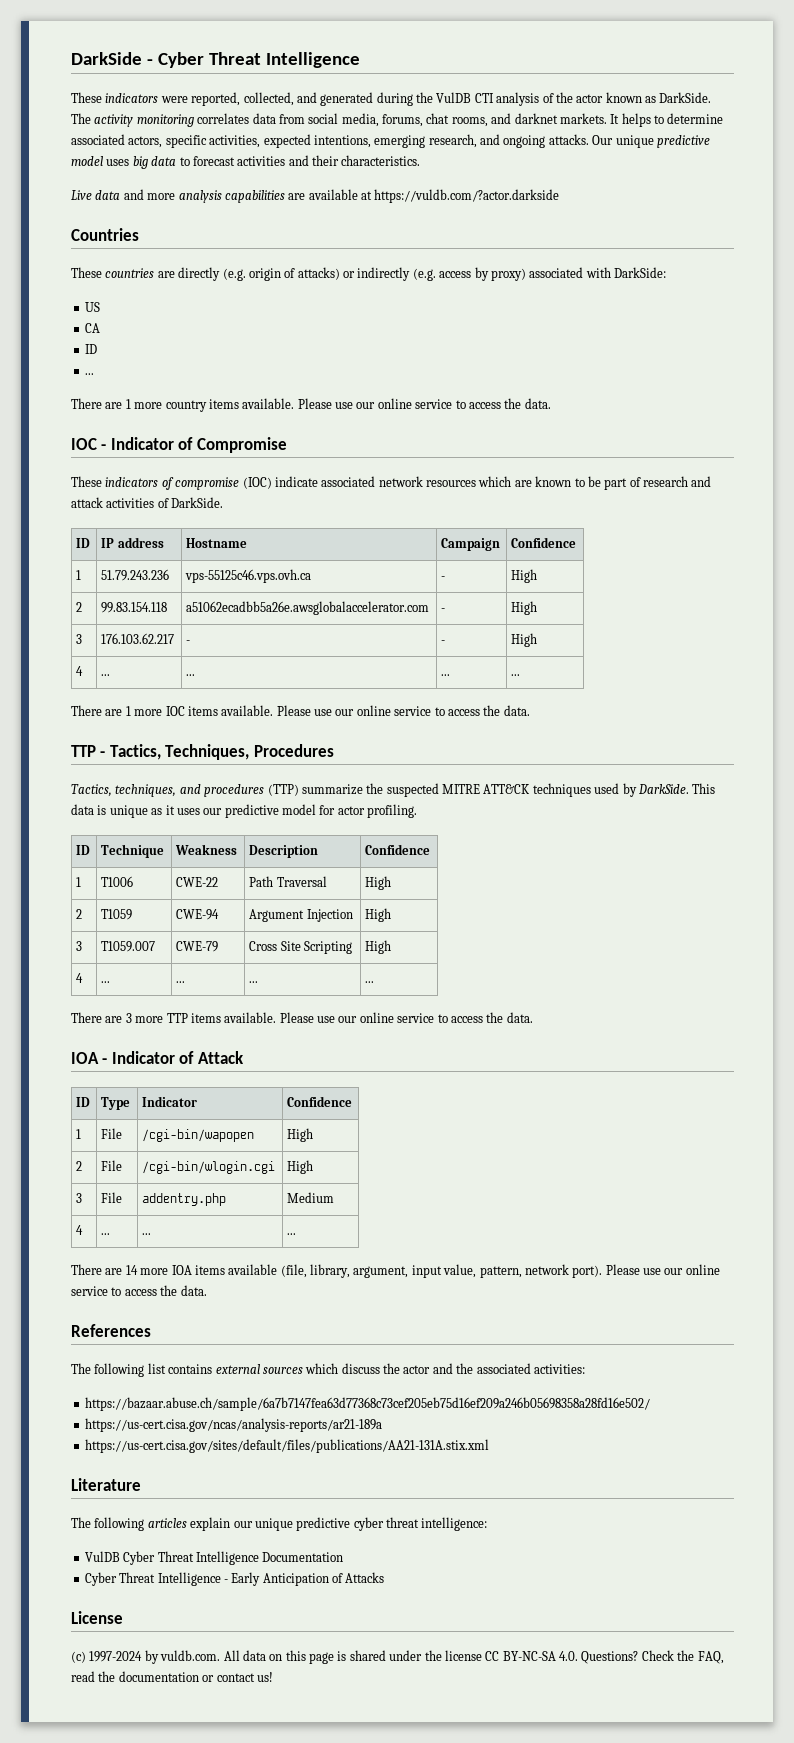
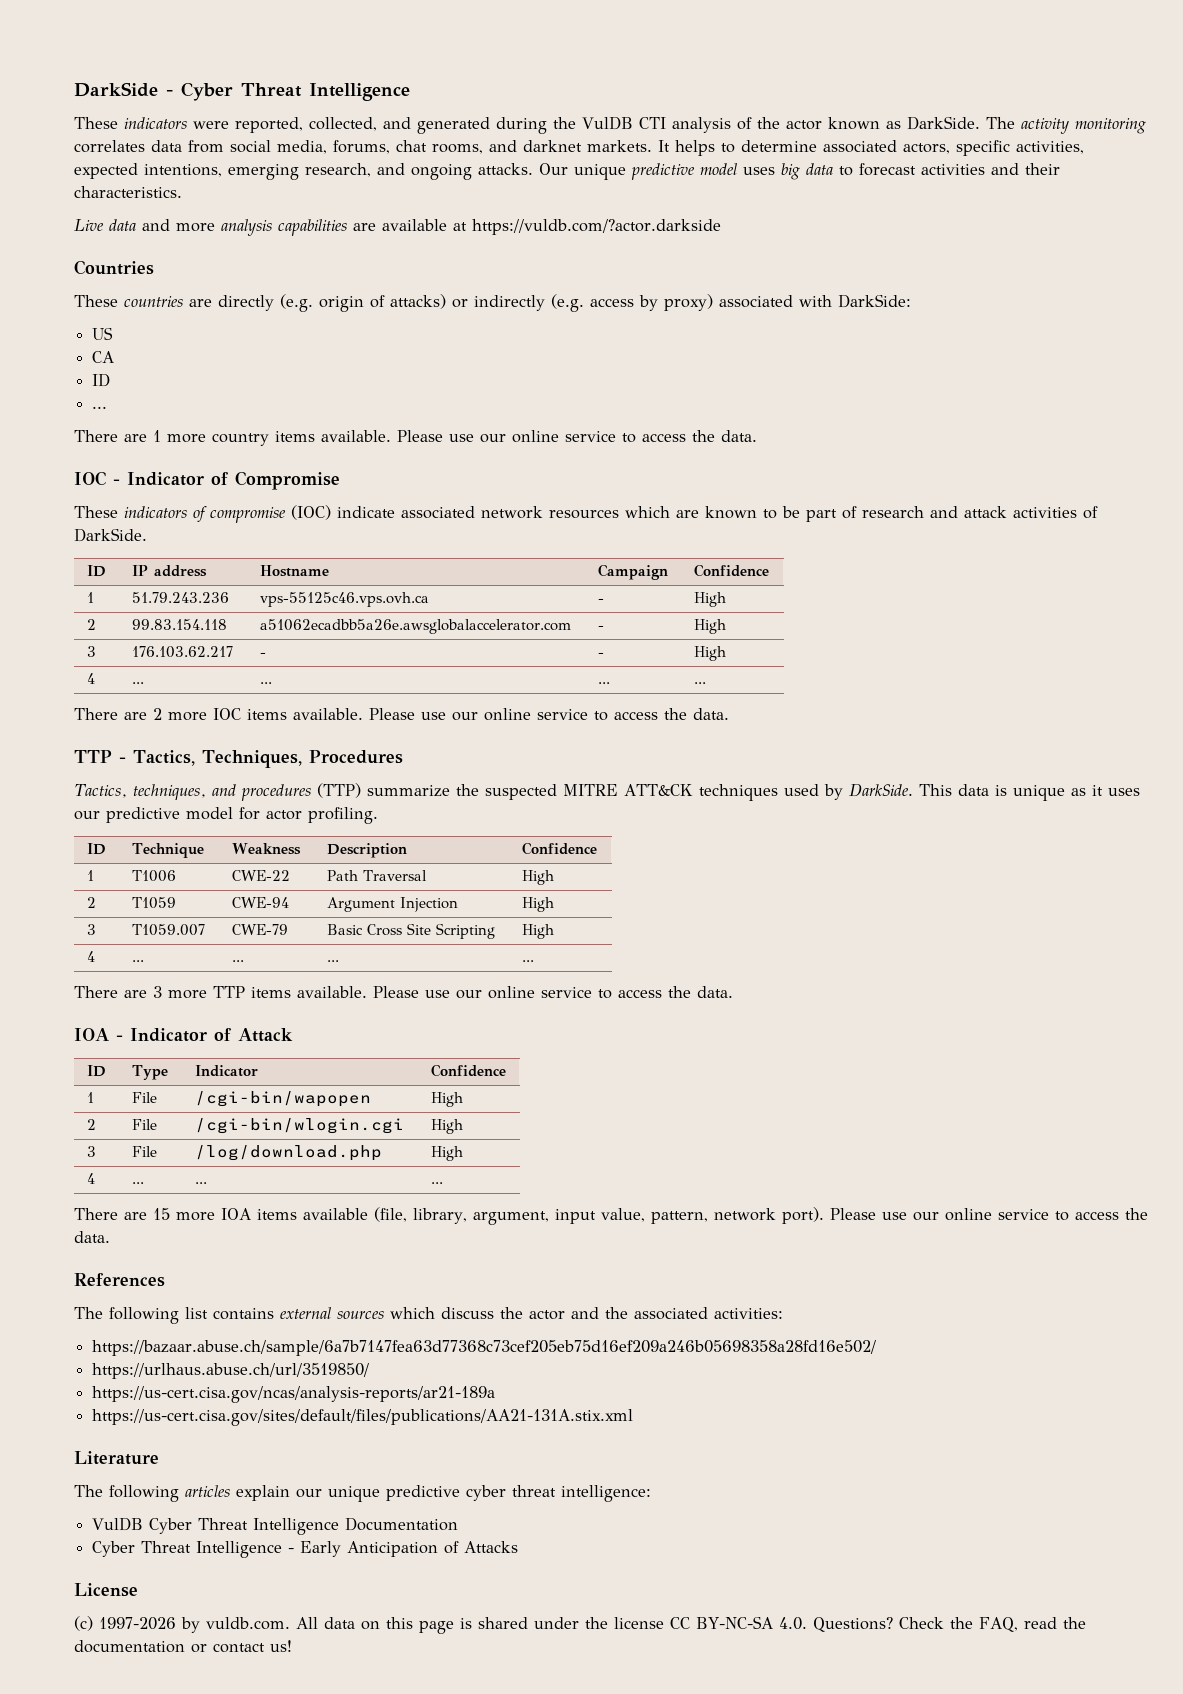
[125,706,131,716] 1 -> [153,708,162,720] 2
(219, 946) none -> [326,924,363,935] Basic
[142,1193,227,1206] [287,1192,335,1203] addentry.php | Medium -> [194,1145,382,1161] [430,1146,463,1161] /log/download.php | High
[125,1265,138,1275] 14 -> [153,1208,170,1220] 15
(650, 1404) none -> [92,1363,370,1379] // https://urlhaus.abuse.ch/url/3519850/
[89,1651,143,1662] 1997-2024 -> [99,1617,176,1630] 1997-2026

